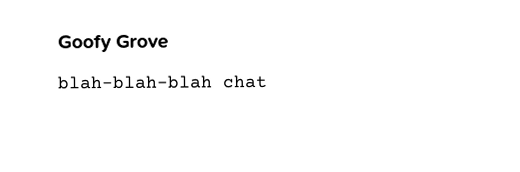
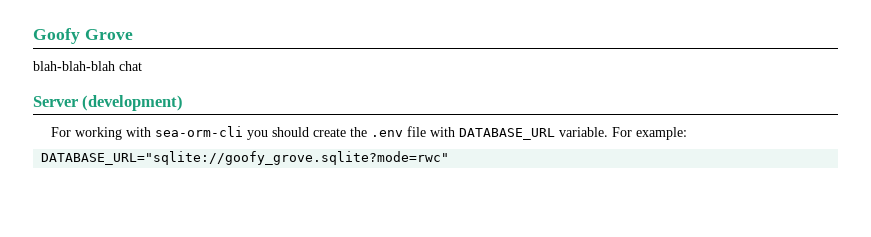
(268, 81) none -> [33,95,184,111] [51,126,688,140] [41,151,450,165] // Server (development) // For working with sea-orm-cli you should create the .env file with DATABASE_URL variable. For example: // DATABASE_URL="sqlite://goofy_grove.sqlite?mode=rwc"

